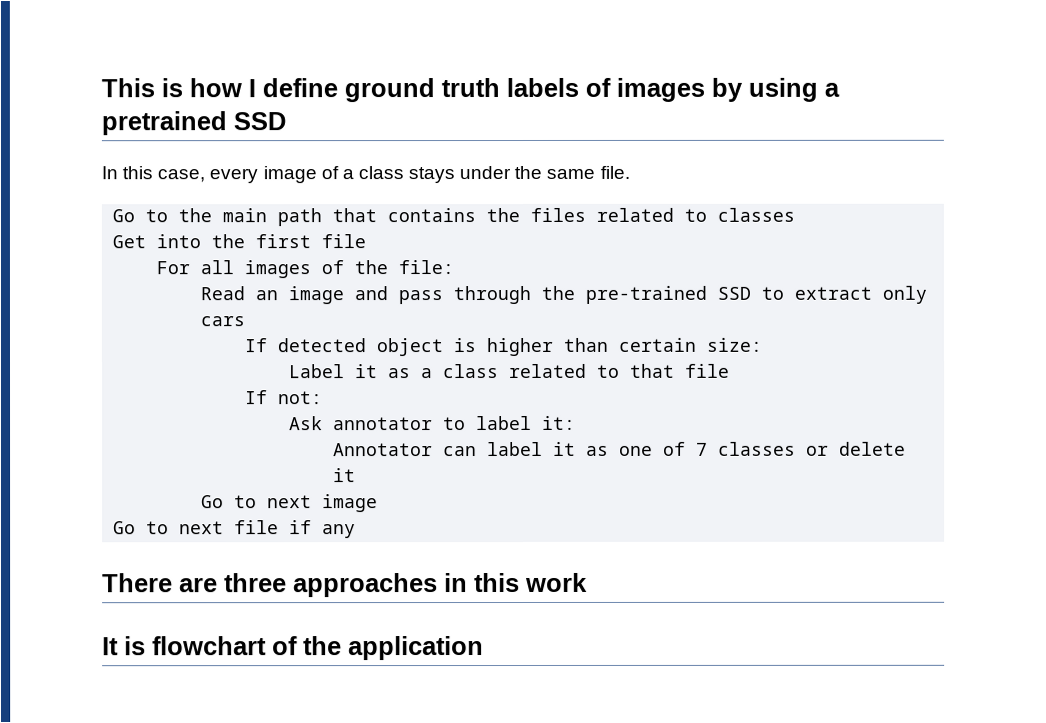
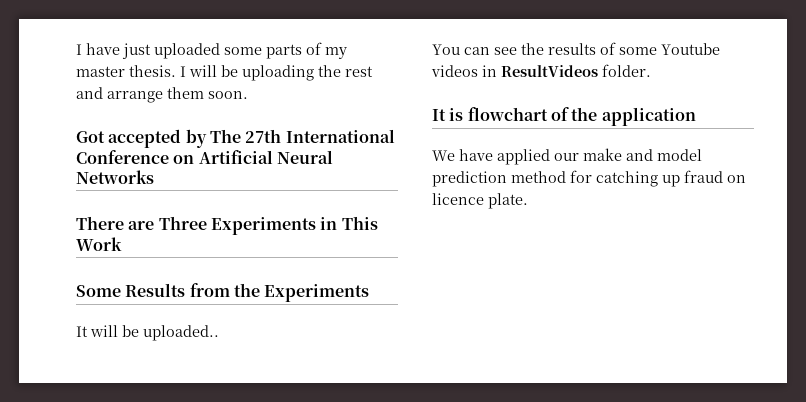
[101,77,840,103] [101,111,286,136] [101,165,630,184] [112,207,796,227] [112,234,367,249] [156,260,455,279] [200,285,928,305] [200,316,246,327] [244,337,763,357] [289,363,731,379] [245,390,324,405] [289,415,577,431] [333,441,907,457] [333,468,357,483] [201,494,379,513] [113,520,357,539] [102,572,588,598] This is how I define ground truth labels of images by using a pretrained SSD // In this case, every image of a class stays under the same file. // Go to the main path that contains the files related to classes // Get into the first file // For all images of the file: // Read an image and pass through the pre-trained SSD to extract only cars // If detected object is higher than certain size: // Label it as a class related to that file // If not: // Ask annotator to label it: // Annotator can label it as one of 7 classes or delete it // Go to next image // Go to next file if any // There are three approaches in this work -> [76,42,347,59] [76,65,373,81] [76,87,248,103] [76,129,395,148] [76,150,333,164] [76,170,154,184] [76,216,378,235] [76,237,122,251] [76,283,370,302] [76,325,219,341] [432,42,720,55] [431,64,651,77] I have just uploaded some parts of my master thesis. I will be uploading the rest and arrange them soon. // Got accepted by The 27th International Conference on Artificial Neural Networks // There are Three Experiments in This Work // Some Results from the Experiments // It will be uploaded.. // You can see the results of some Youtube videos in ResultVideos folder.
(484, 648) none -> [432,148,702,165] [432,170,746,187] [432,193,528,209] // We have applied our make and model prediction method for catching up fraud on licence plate.

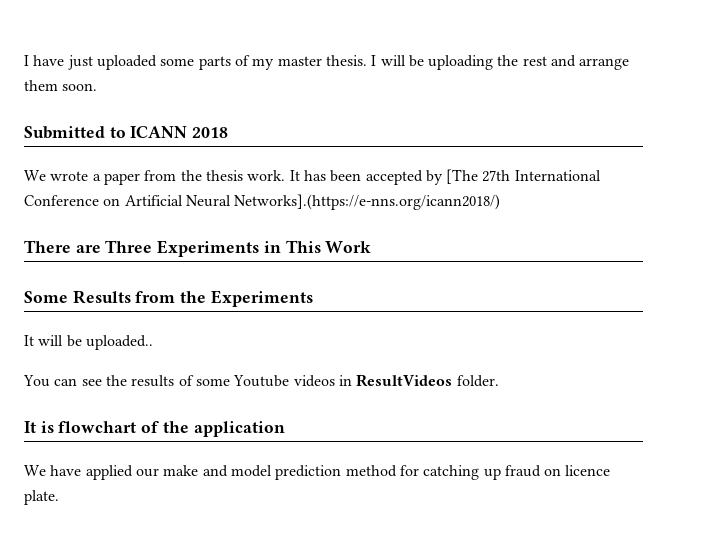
[76,131,105,143] Got -> [24,126,229,139] [24,170,362,185] Submitted to ICANN 2018 // We wrote a paper from the thesis work. It has been
[209,129,241,143] The -> [446,169,479,184] [The
[76,170,154,184] Networks -> [234,194,501,210] Networks].(https://e-nns.org/icann2018/)

